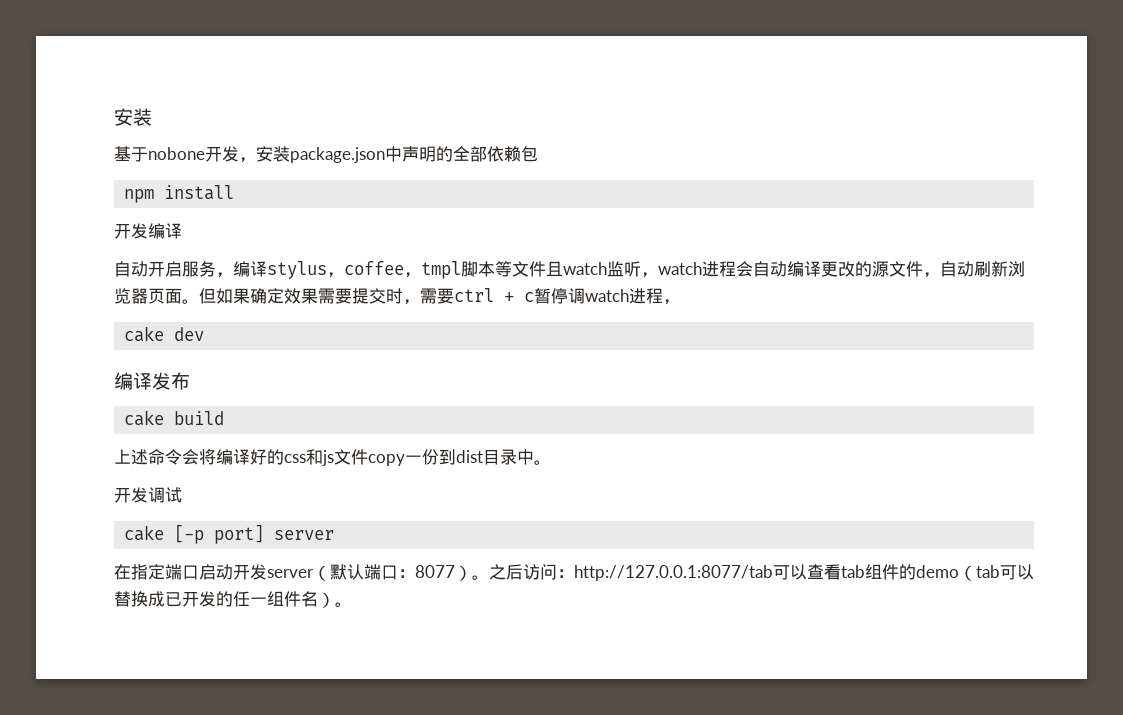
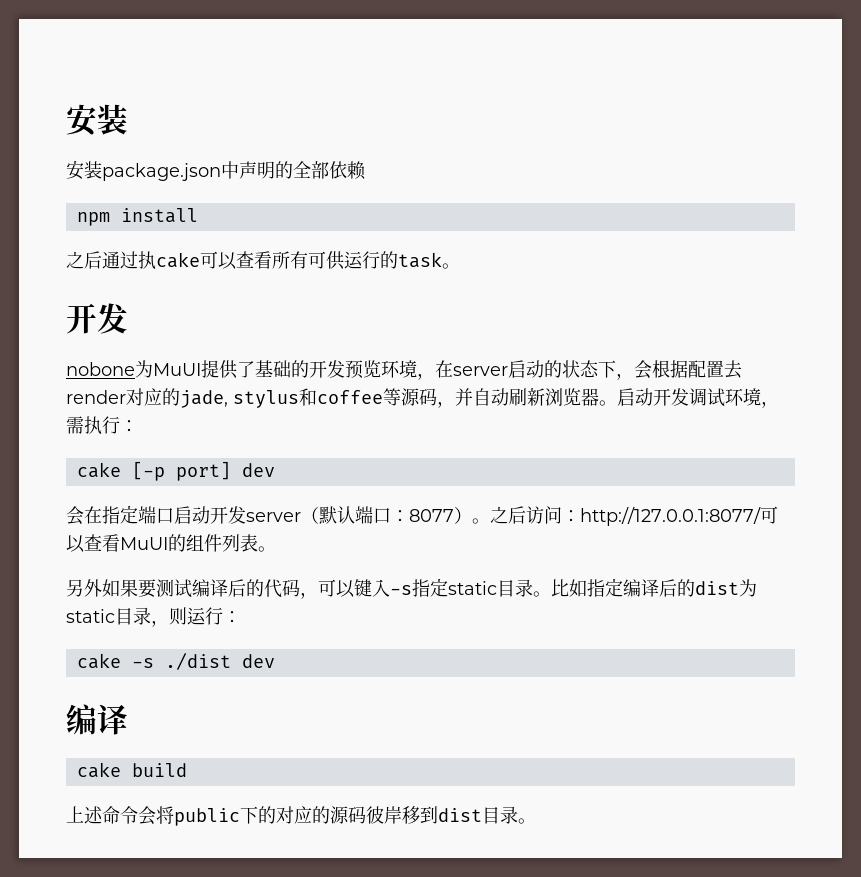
[114,146,256,163] 基于nobone开发， -> (128, 119) none
[521,146,538,162] 包 -> (366, 170) none
[114,223,182,239] [114,261,1025,279] [114,288,680,305] [123,326,204,342] [114,372,190,390] [123,410,224,426] [114,449,551,466] 开发编译 // 自动开启服务，编译stylus，coffee，tmpl脚本等文件且watch监听，watch进程会自动编译更改的源文件，自动刷新浏览器页面。但如果确定效果需要提交时，需要ctrl + c暂停调watch进程， // cake dev // 编译发布 // cake build // 上述命令会将编译好的css和js文件copy一份到dist目录中。 // -> [66,251,460,270] [66,303,128,334] [66,360,742,380] [66,388,653,408] 之后通过执cake可以查看所有可供运行的task。 // 开发 // nobone为MuUI提供了基础的开发预览环境，在server启动的状态下，会根据配置去render对应的jade, stylus和coffee等源码，并自动刷新浏览器。启动
(182, 495) none -> [725,388,779,408] [66,416,138,434] 环境，需执行：
[273,530,334,540] server // -> [241,463,275,477] [66,506,84,525] dev // 会
[574,564,1034,581] [114,591,335,608] http://127.0.0.1:8077/tab可以查看tab组件的demo（tab可以替换成已开发的任一组件名） -> [580,506,778,526] [66,534,276,553] [66,578,757,599] [66,607,241,627] [76,653,275,670] [66,704,128,735] [76,762,187,778] [66,806,518,826] http://127.0.0.1:8077/可以查看MuUI的组件列表。 // 另外如果要测试编译后的代码，可以键入-s指定static目录。比如指定编译后的dist为static目录，则运行： // cake -s ./dist dev // 编译 // cake build // 上述命令会将public下的对应的源码彼岸移到dist目录

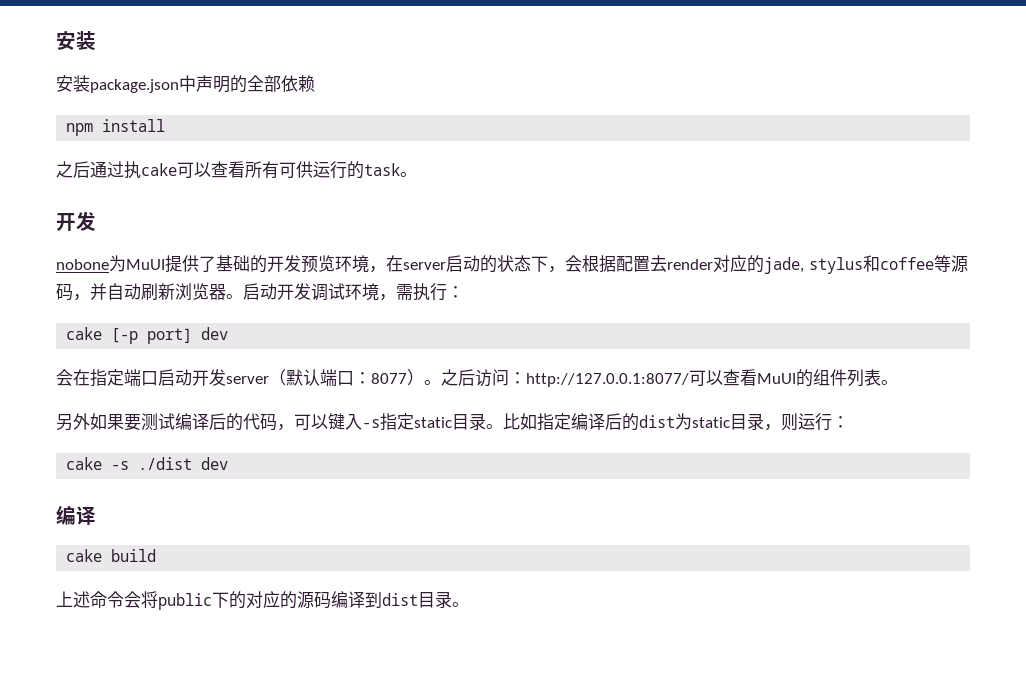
[366,806,420,824] 彼岸移 -> [331,591,365,608] 编译

